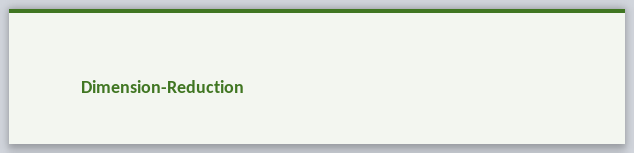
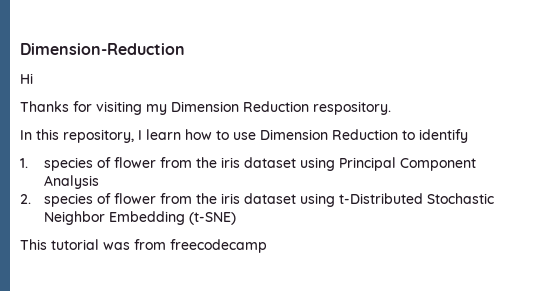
(244, 86) none -> [20,73,33,84] [20,101,391,115] [20,129,468,143] [20,157,477,171] [44,175,100,189] [20,193,495,207] [44,211,237,225] [20,239,267,253] // Hi // Thanks for visiting my Dimension Reduction respository. // In this repository, I learn how to use Dimension Reduction to identify // 1. species of flower from the iris dataset using Principal Component Analysis // 2. species of flower from the iris dataset using t-Distributed Stochastic Neighbor Embedding (t-SNE) // This tutorial was from freecodecamp

